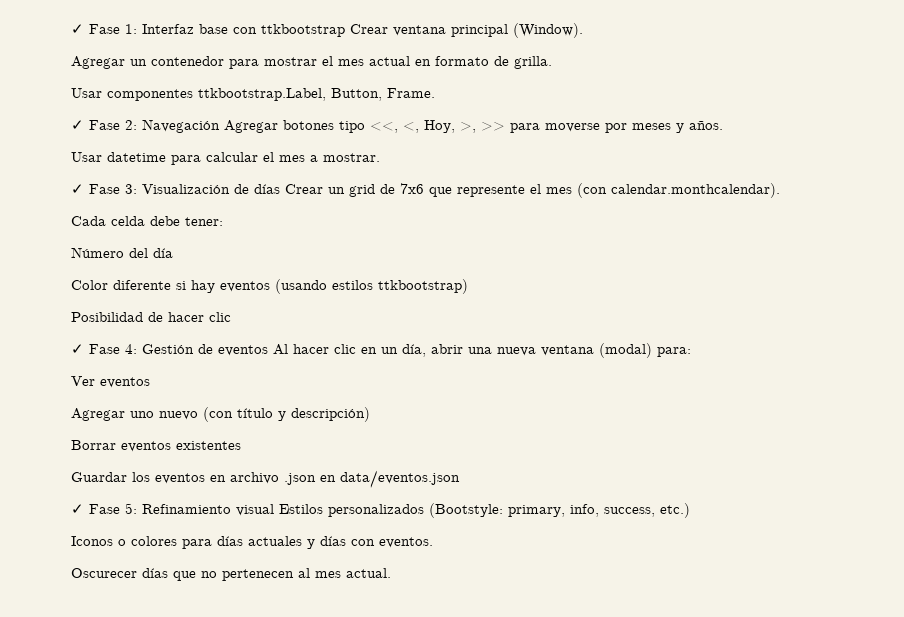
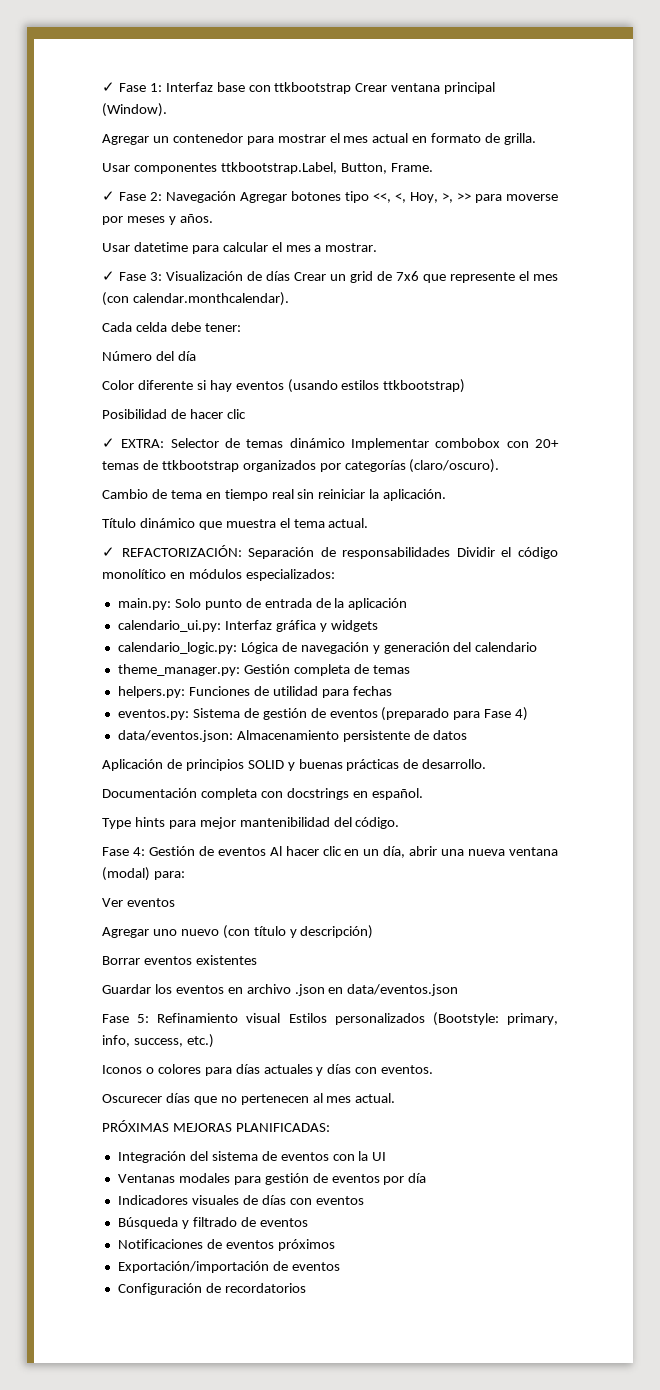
(84, 349) none -> [121,438,559,450] [102,459,500,473] [102,489,447,501] [102,518,369,530] [102,545,558,559] [102,569,335,581] [117,598,408,610] [117,620,378,632] [117,642,538,654] [117,664,410,676] [117,686,392,698] [117,707,529,721] [117,730,467,742] [102,759,487,771] [102,788,423,800] [102,817,400,829] EXTRA: Selector de temas dinámico Implementar combobox con 20+ temas de ttkbootstrap organizados por categorías (claro/oscuro). // Cambio de tema en tiempo real sin reiniciar la aplicación. // Título dinámico que muestra el tema actual. // ✓ REFACTORIZACIÓN: Separación de responsabilidades Dividir el código monolítico en módulos especializados: // main.py: Solo punto de entrada de la aplicación // calendario_ui.py: Interfaz gráfica y widgets // calendario_logic.py: Lógica de navegación y generación del calendario // theme_manager.py: Gestión completa de temas // helpers.py: Funciones de utilidad para fechas // eventos.py: Sistema de gestión de eventos (preparado para Fase 4) // data/eventos.json: Almacenamiento persistente de datos // Aplicación de principios SOLID y buenas prácticas de desarrollo. // Documentación completa con docstrings en español. // Type hints para mejor mantenibilidad del código. //
[71,504,84,514] ✓ -> (459, 990) none
(391, 573) none -> [102,1120,330,1132] [117,1151,387,1163] [117,1173,427,1185] [117,1195,364,1205] [117,1217,308,1229] [117,1239,335,1251] [117,1261,340,1273] [117,1283,306,1295] // PRÓXIMAS MEJORAS PLANIFICADAS: // Integración del sistema de eventos con la UI // Ventanas modales para gestión de eventos por día // Indicadores visuales de días con eventos // Búsqueda y filtrado de eventos // Notificaciones de eventos próximos // Exportación/importación de eventos // Configuración de recordatorios

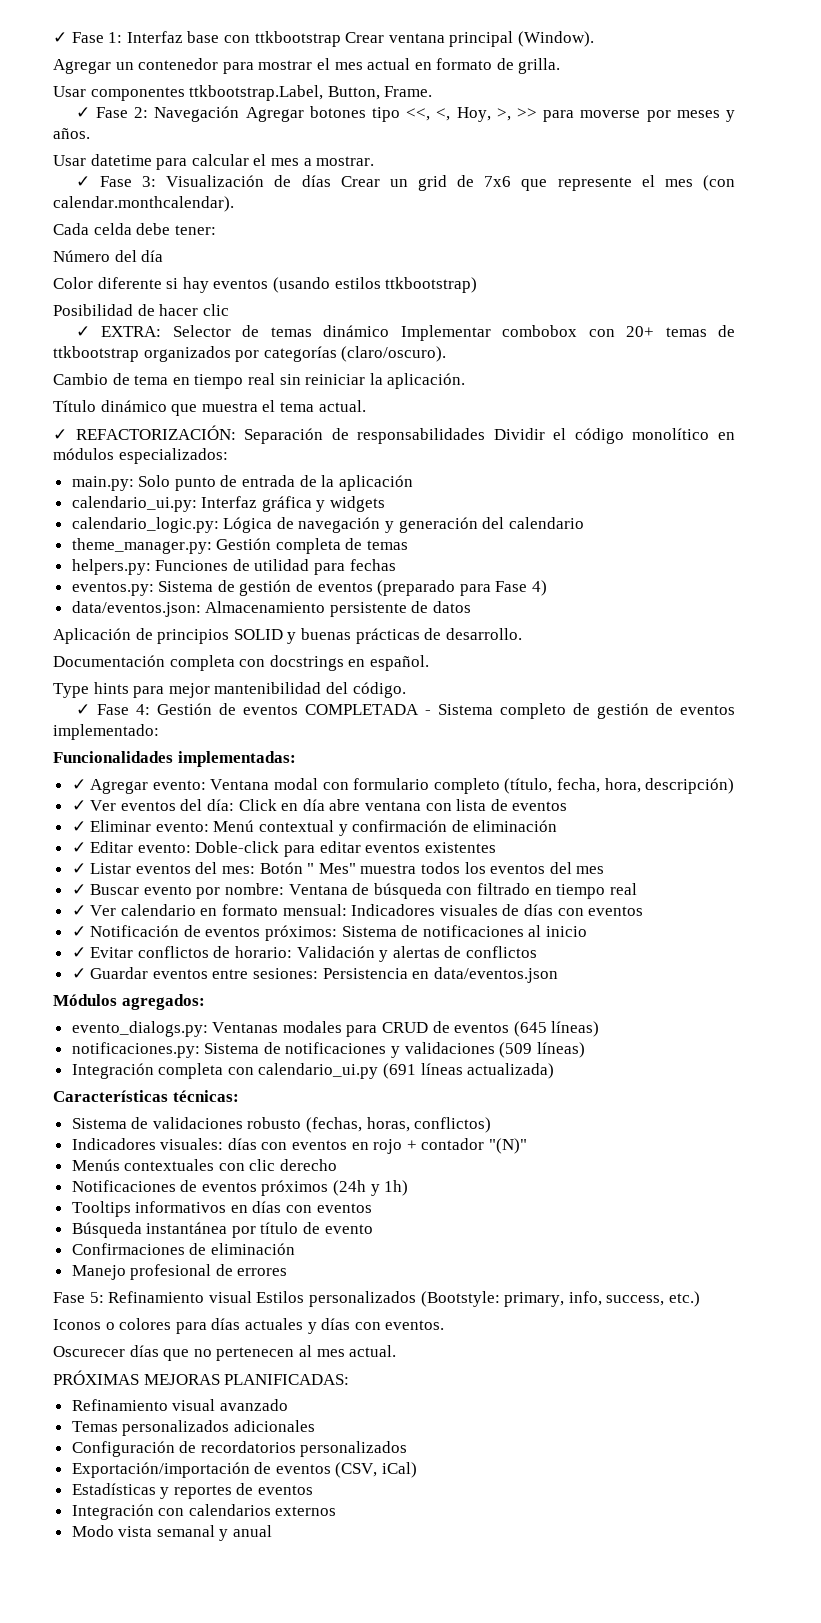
(400, 823) none -> [75,704,90,715] ✓
[269,846,558,858] [102,867,185,881] [102,898,175,907] [102,925,374,939] [102,955,257,965] [102,984,459,996] Al hacer clic en un día, abrir una nueva ventana (modal) para: // Ver eventos // Agregar uno nuevo (con título y descripción) // Borrar eventos existentes // Guardar los eventos en archivo .json en data/eventos.json -> [304,703,735,719] [53,724,159,740] [53,751,296,767] [71,778,735,794] [71,799,568,811] [71,820,558,836] [71,841,496,857] [71,862,605,874] [71,883,637,899] [71,904,644,916] [71,925,588,941] [71,946,538,962] [71,967,558,983] [53,994,205,1010] [71,1021,600,1037] [71,1042,585,1058] [71,1063,555,1079] [53,1090,239,1102] [71,1117,492,1133] [71,1138,528,1154] [71,1159,338,1171] [71,1180,409,1196] [71,1201,372,1217] [71,1222,373,1238] [71,1243,295,1255] [71,1264,288,1280] COMPLETADA - Sistema completo de gestión de eventos implementado: // Funcionalidades implementadas: // ✓ Agregar evento: Ventana modal con formulario completo (título, fecha, hora, descripción) // ✓ Ver eventos del día: Click en día abre ventana con lista de eventos // ✓ Eliminar evento: Menú contextual y confirmación de eliminación // ✓ Editar evento: Doble-click para editar eventos existentes // ✓ Listar eventos del mes: Botón " Mes" muestra todos los eventos del mes // ✓ Buscar evento por nombre: Ventana de búsqueda con filtrado en tiempo real // ✓ Ver calendario en formato mensual: Indicadores visuales de días con eventos // ✓ Notificación de eventos próximos: Sistema de notificaciones al inicio // ✓ Evitar conflictos de horario: Validación y alertas de conflictos // ✓ Guardar eventos entre sesiones: Persistencia en data/eventos.json // Módulos agregados: // evento_dialogs.py: Ventanas modales para CRUD de eventos (645 líneas) // notificaciones.py: Sistema de notificaciones y validaciones (509 líneas) // Integración completa con calendario_ui.py (691 líneas actualizada) // Características técnicas: // Sistema de validaciones robusto (fechas, horas, conflictos) // Indicadores visuales: días con eventos en rojo + contador "(N)" // Menús contextuales con clic derecho // Notificaciones de eventos próximos (24h y 1h) // Tooltips informativos en días con eventos // Búsqueda instantánea por título de evento // Confirmaciones de eliminación // Manejo profesional de errores
[117,1151,387,1163] [117,1173,427,1185] [117,1195,364,1205] [117,1217,308,1229] [117,1239,335,1251] [117,1261,340,1273] [117,1283,306,1295] Integración del sistema de eventos con la UI // Ventanas modales para gestión de eventos por día // Indicadores visuales de días con eventos // Búsqueda y filtrado de eventos // Notificaciones de eventos próximos // Exportación/importación de eventos // Configuración de recordatorios -> [71,1399,288,1411] [71,1420,315,1436] [71,1441,408,1457] [71,1462,418,1478] [71,1483,314,1499] [71,1504,337,1520] [71,1525,273,1541] Refinamiento visual avanzado // Temas personalizados adicionales // Configuración de recordatorios personalizados // Exportación/importación de eventos (CSV, iCal) // Estadísticas y reportes de eventos // Integración con calendarios externos // Modo vista semanal y anual

